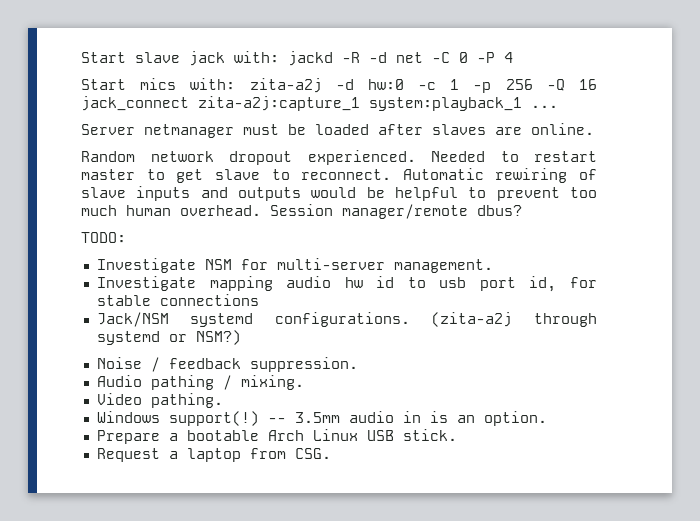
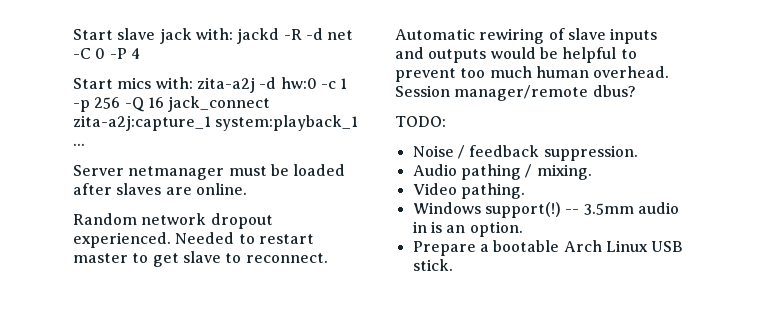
[96,258,493,273] [96,276,598,292] [96,294,259,306] [96,312,597,327] [96,330,241,345] // Investigate NSM for multi-server management. // Investigate mapping audio hw id to usb port id, for stable connections // Jack/NSM systemd configurations. (zita-a2j through systemd or NSM?) -> (446, 121) none
[96,448,331,462] // Request a laptop from CSG. -> (453, 265) none

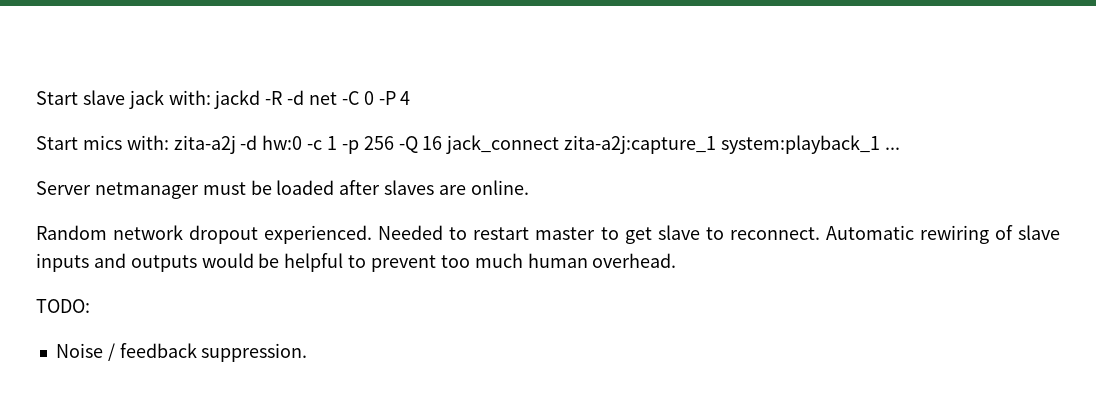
[395,85,636,101] Session manager/remote dbus? -> (677, 260) none
[412,164,592,180] [412,183,525,199] [412,202,679,218] [412,221,523,237] [412,240,684,256] [412,259,453,271] // Audio pathing / mixing. // Video pathing. // Windows support(!) -- 3.5mm audio in is an option. // Prepare a bootable Arch Linux USB stick. -> (308, 352) none

